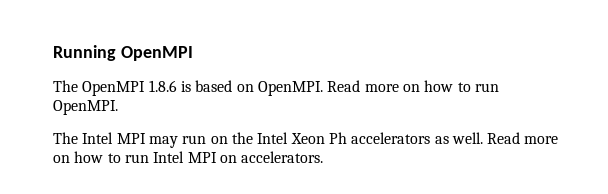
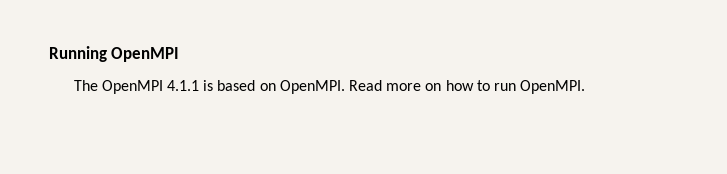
[148,80,177,92] 1.8.6 -> [167,80,200,91] 4.1.1
[53,132,559,148] [53,151,324,163] // The Intel MPI may run on the Intel Xeon Ph accelerators as well. Read more on how to run Intel MPI on accelerators. -> (586, 87) none

